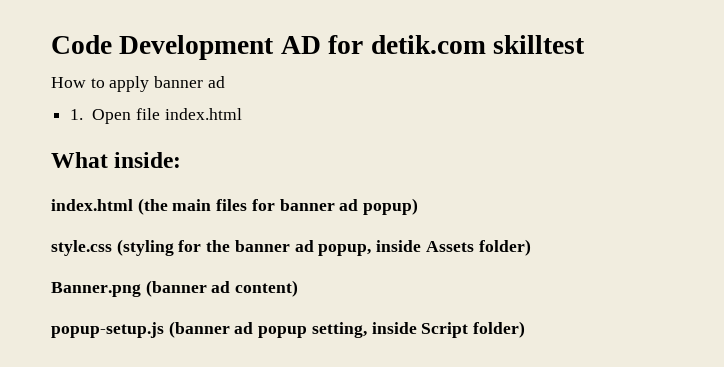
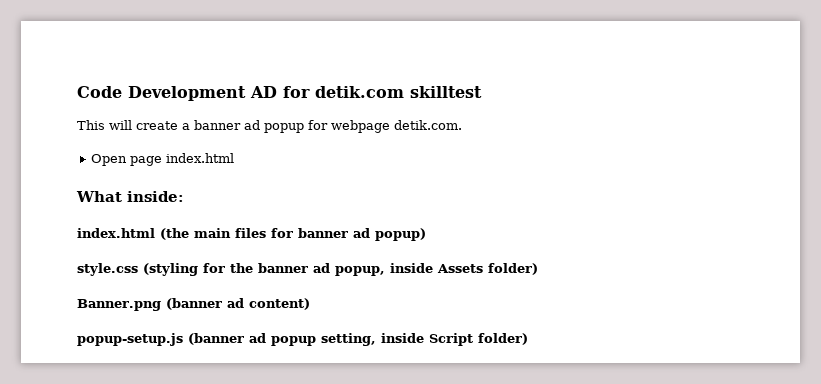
[51,76,225,92] [70,108,161,124] How to apply banner ad // 1. Open file -> [77,120,462,133] [90,154,162,166] This will create a banner ad popup for webpage detik.com. // Open page

